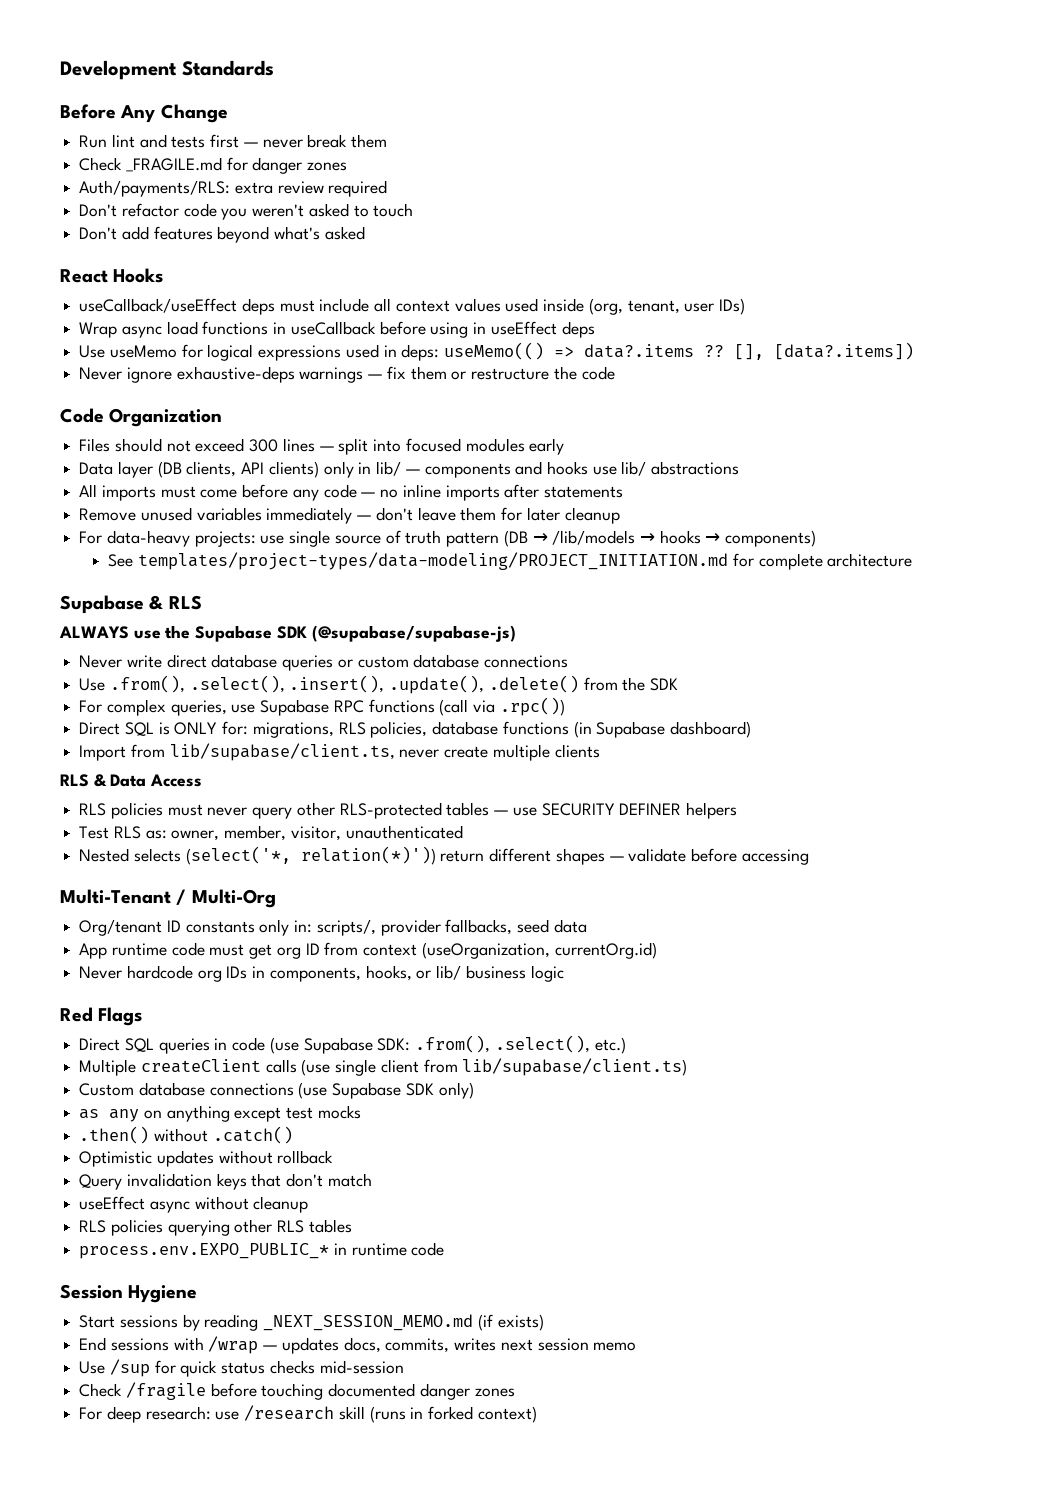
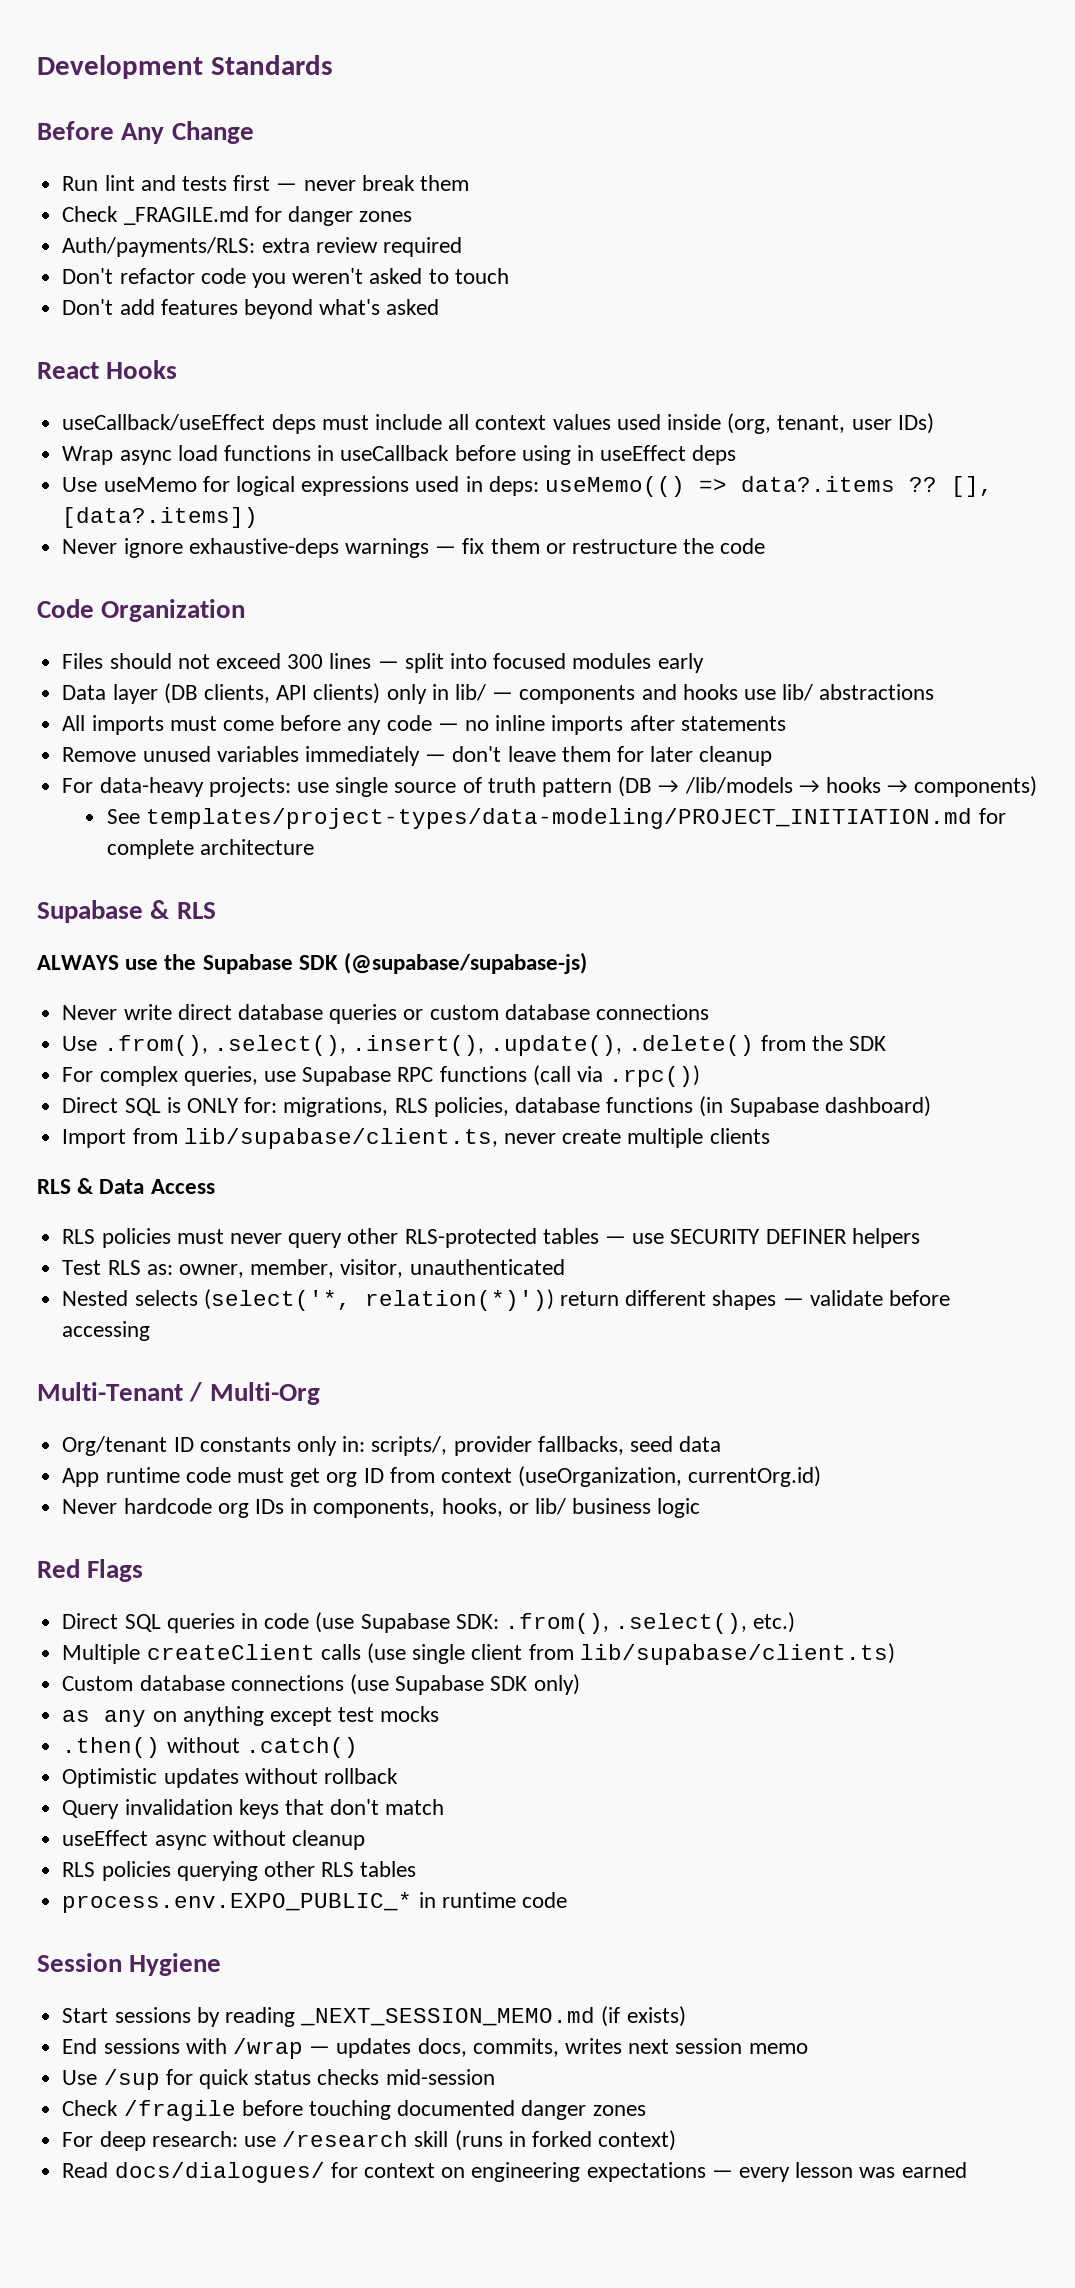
(537, 1414) none -> [62,2162,967,2183] // Read docs/dialogues/ for context on engineering expectations — every lesson was earned

